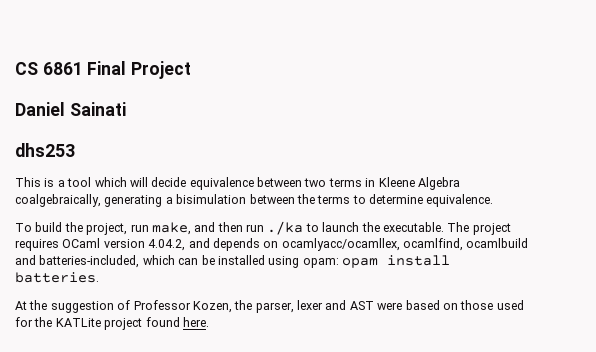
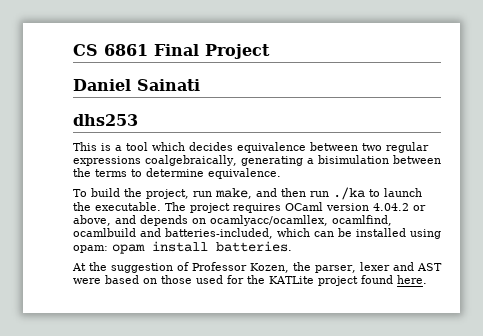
[129,177,187,187] will decide -> [189,142,233,151] decides
[328,177,460,190] terms in Kleene Algebra -> [386,142,429,153] [73,156,141,166] regular expressions
[148,239,186,251] 4.04.2, -> [373,203,426,211] [73,215,111,226] 4.04.2 or above,

